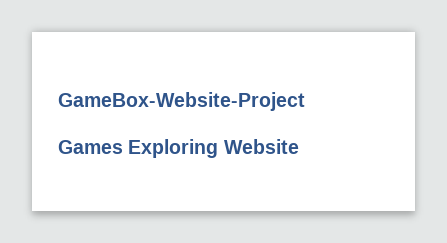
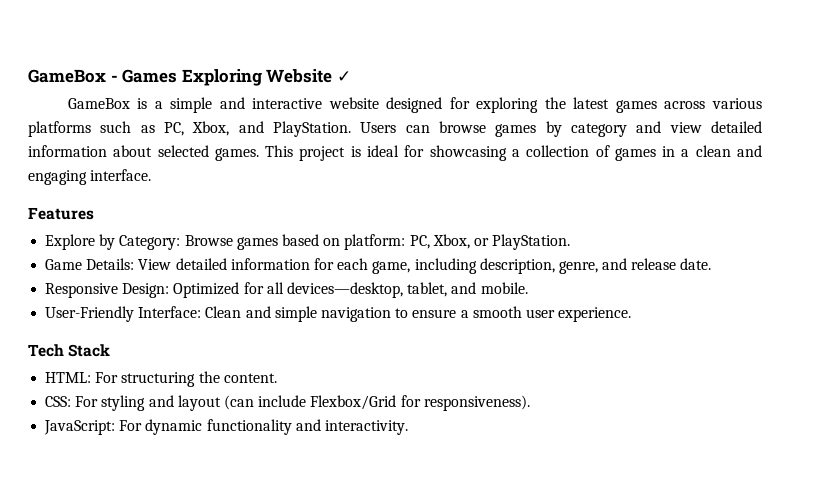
[58,92,305,111] GameBox-Website-Project // -> [28,69,118,83] GameBox -
(299, 146) none -> [336,71,351,82] [67,97,763,113] [28,121,762,137] [28,145,762,161] [28,169,152,185] [28,207,94,220] [45,234,571,250] [45,258,712,274] [45,282,528,298] [45,306,632,322] [28,344,111,357] [45,371,277,387] [45,395,530,411] [44,419,408,435] ✓ // GameBox is a simple and interactive website designed for exploring the latest games across various platforms such as PC, Xbox, and PlayStation. Users can browse games by category and view detailed information about selected games. This project is ideal for showcasing a collection of games in a clean and engaging interface. // Features // Explore by Category: Browse games based on platform: PC, Xbox, or PlayStation. // Game Details: View detailed information for each game, including description, genre, and release date. // Responsive Design: Optimized for all devices—desktop, tablet, and mobile. // User-Friendly Interface: Clean and simple navigation to ensure a smooth user experience. // Tech Stack // HTML: For structuring the content. // CSS: For styling and layout (can include Flexbox/Grid for responsiveness). // JavaScript: For dynamic functionality and interactivity.

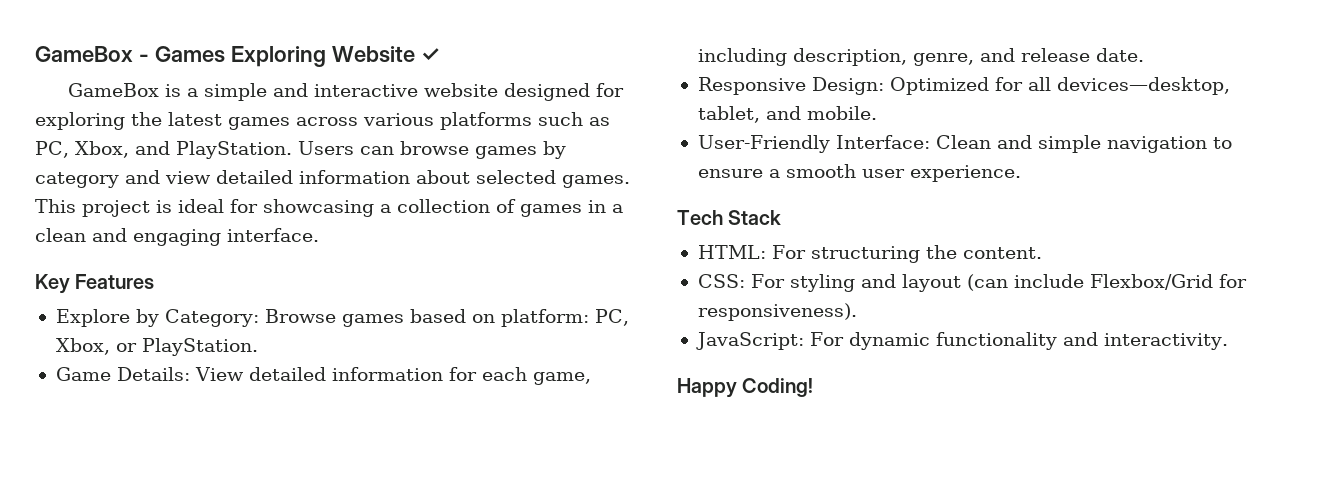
(152, 175) none -> [35,274,70,294] Key
(408, 427) none -> [677,378,814,398] // Happy Coding!

